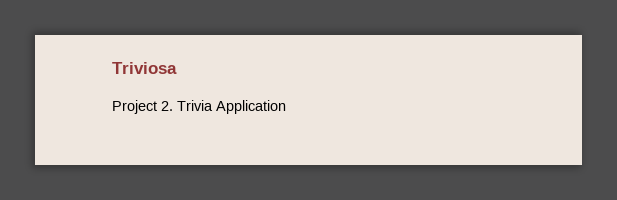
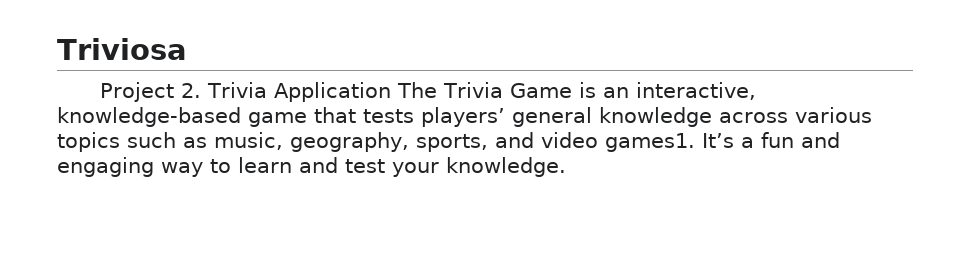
(286, 107) none -> [397,82,757,100] [57,107,872,127] [57,132,840,152] [57,157,566,177] The Trivia Game is an interactive, knowledge-based game that tests players’ general knowledge across various topics such as music, geography, sports, and video games1. It’s a fun and engaging way to learn and test your knowledge.

